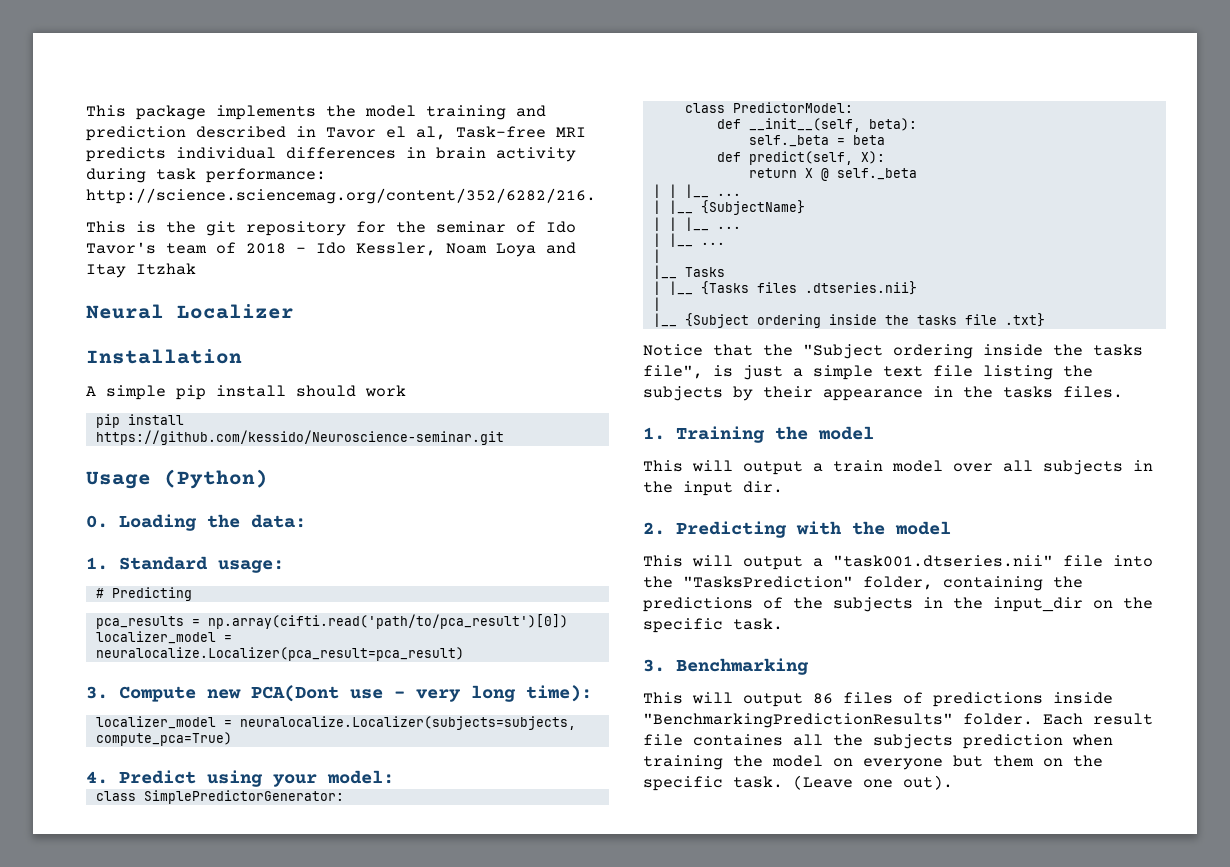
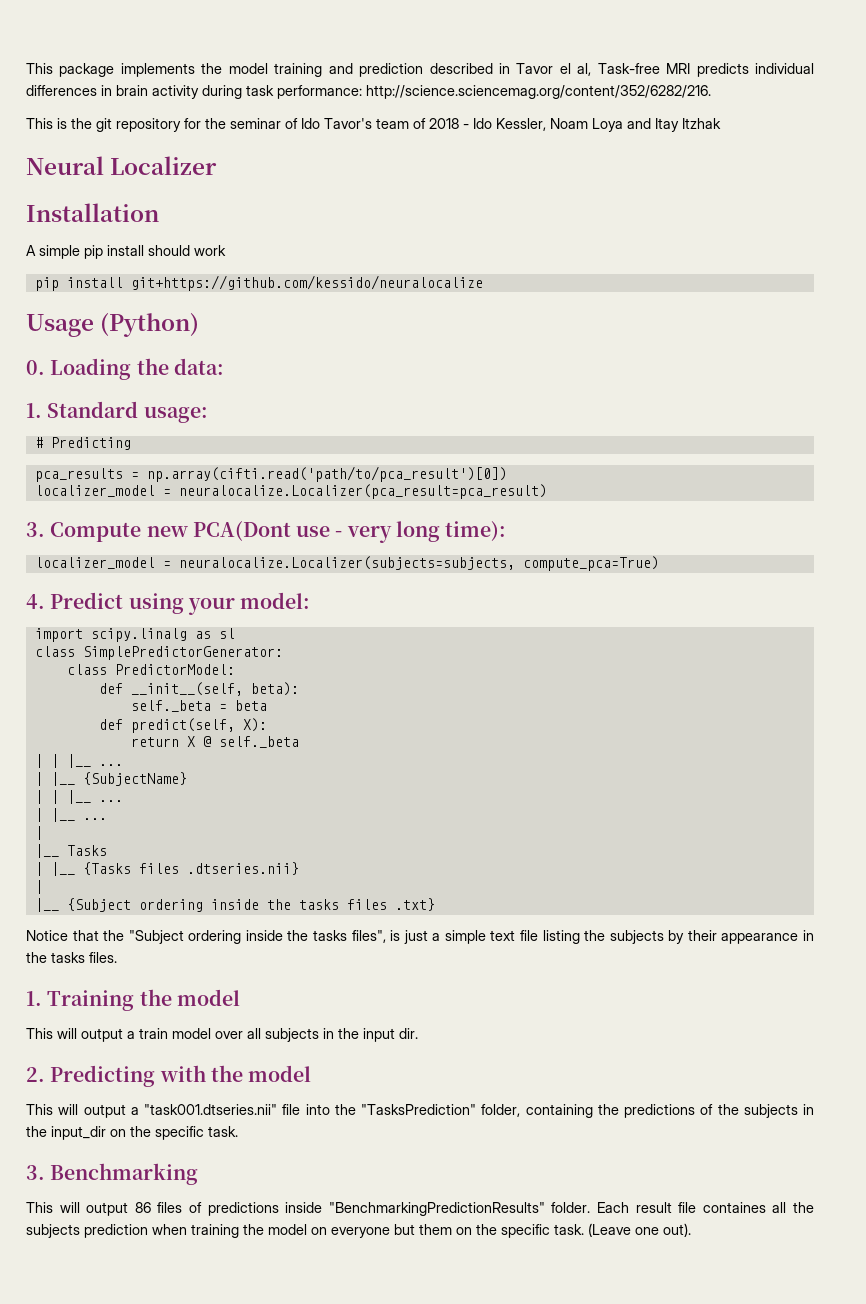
[95,430,504,445] https://github.com/kessido/Neuroscience-seminar.git -> [130,275,483,291] git+https://github.com/kessido/neuralocalize
(394, 777) none -> [34,628,235,642] // import scipy.linalg as sl
[964,314,997,325] file -> [346,899,387,910] files
[643,365,703,379] file", -> [351,930,386,943] files",

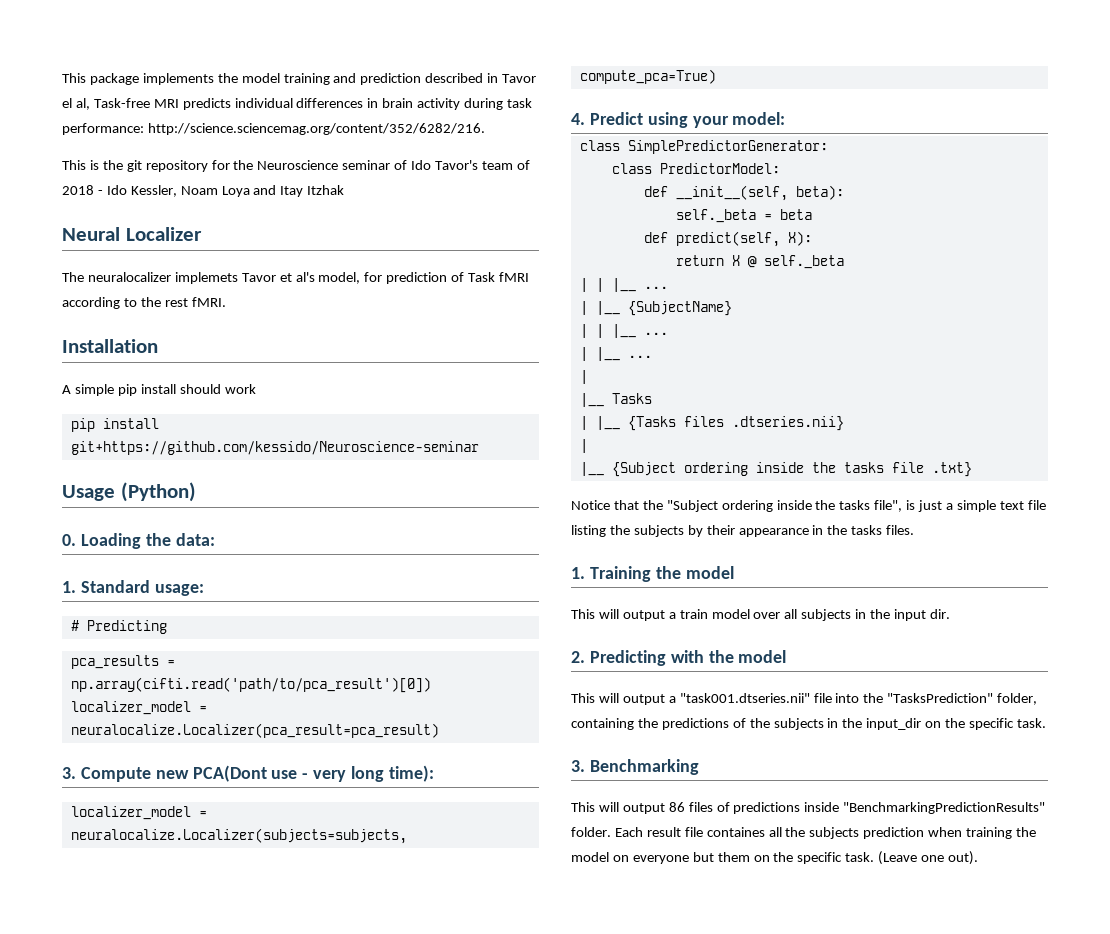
(226, 123) none -> [257,160,339,170] Neuroscience
(218, 165) none -> [62,272,530,284] [62,297,226,309] // The neuralocalizer implemets Tavor et al's model, for prediction of Task fMRI according to the rest fMRI.
[130,275,483,291] git+https://github.com/kessido/neuralocalize -> [70,441,479,455] git+https://github.com/kessido/Neuroscience-seminar
[34,628,235,642] // import scipy.linalg as sl -> (786, 118) none
[346,899,387,910] files -> [891,462,924,473] file
[351,930,386,943] files", -> [874,500,903,512] file",

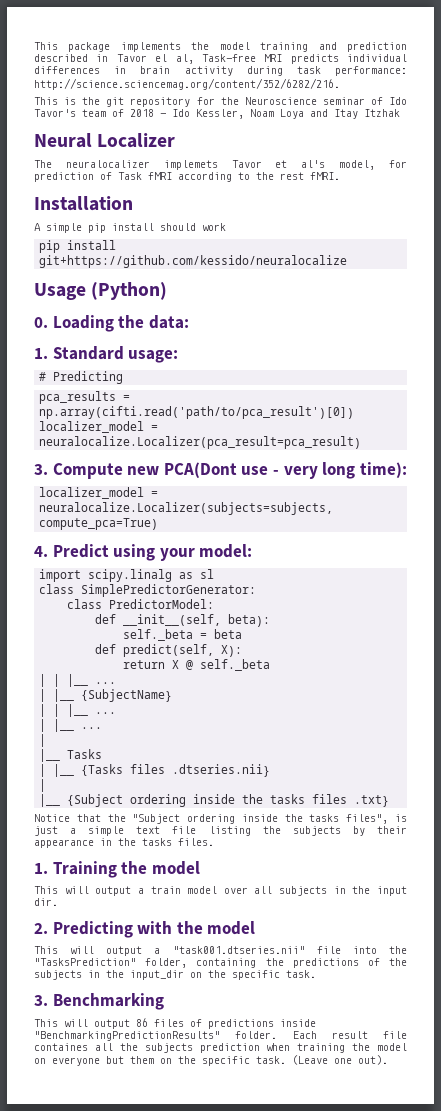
[70,441,479,455] git+https://github.com/kessido/Neuroscience-seminar -> [39,255,348,268] git+https://github.com/kessido/neuralocalize
(786, 118) none -> [39,569,215,582] // import scipy.linalg as sl
[891,462,924,473] file -> [312,794,348,804] files
[874,500,903,512] file", -> [346,814,389,824] files",

